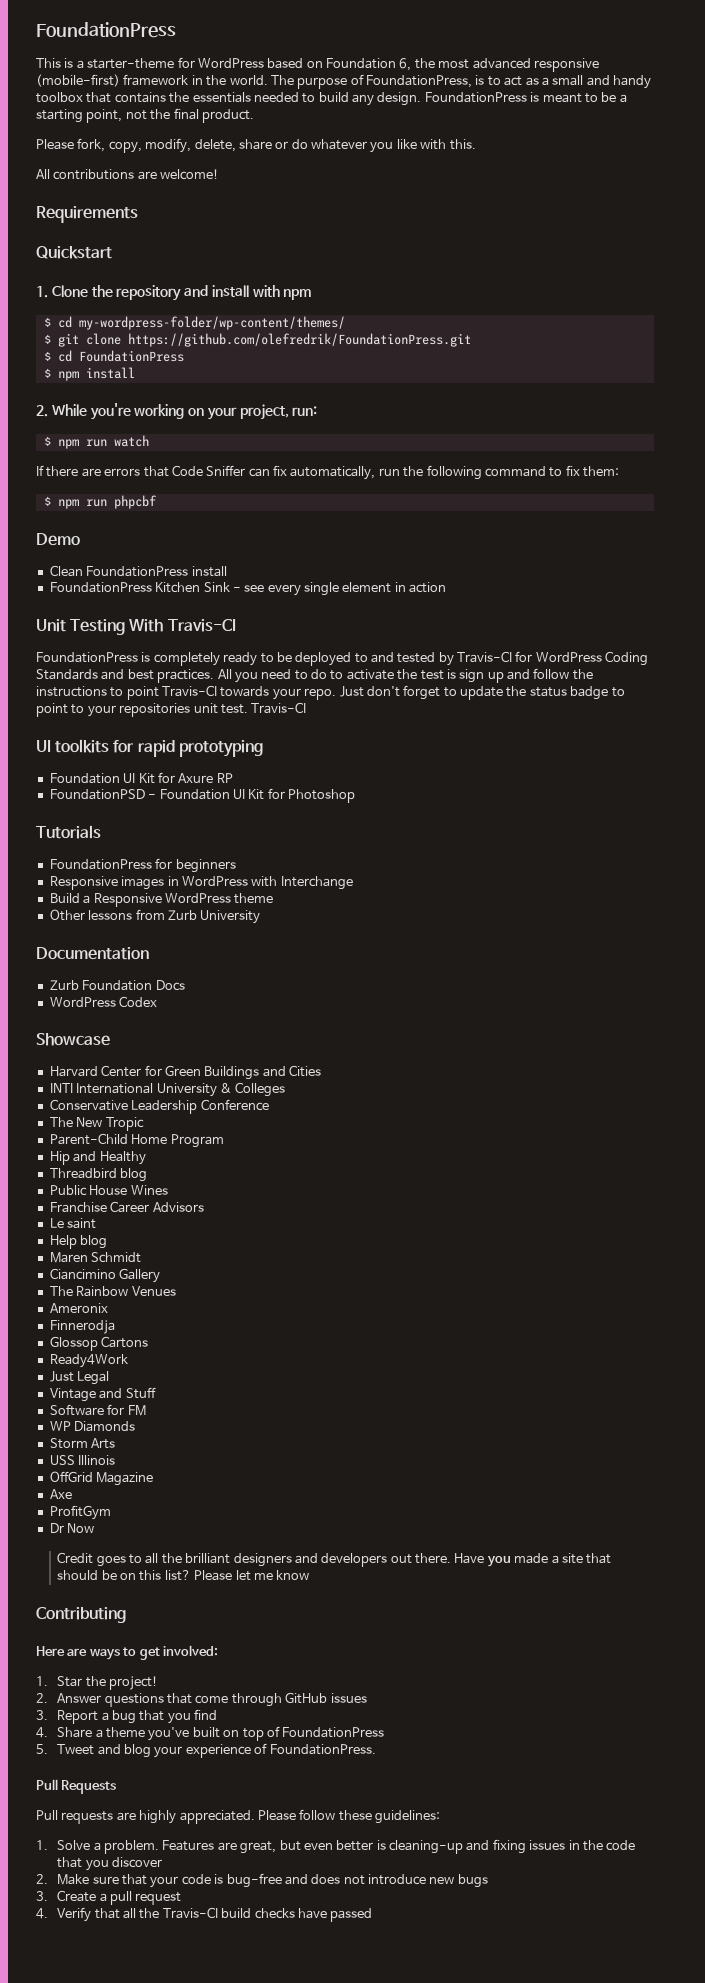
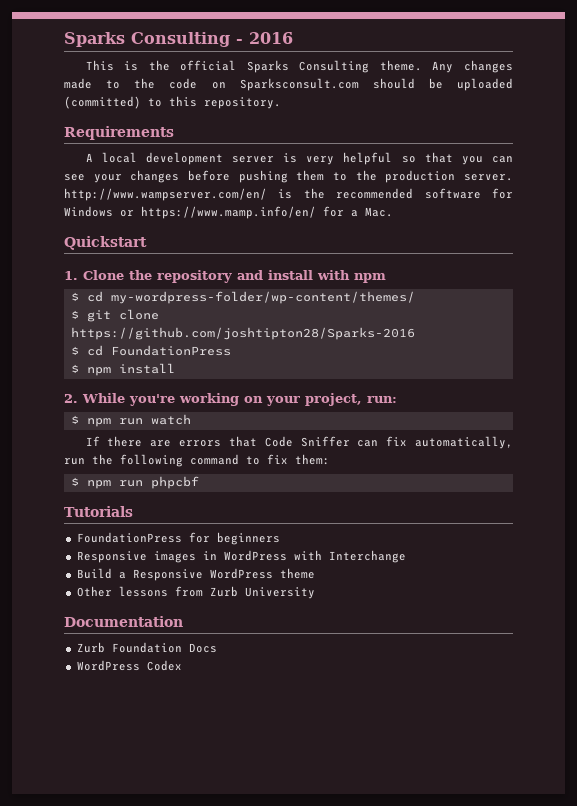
[36,22,176,38] [36,57,599,72] [36,74,651,89] [36,92,627,106] [36,108,254,123] [36,138,476,153] [36,169,220,180] [36,206,138,223] FoundationPress // This is a starter-theme for WordPress based on Foundation 6, the most advanced responsive (mobile-first) framework in the world. The purpose of FoundationPress, is to act as a small and handy toolbox that contains the essentials needed to build any design. FoundationPress is meant to be a starting point, not the final product. // Please fork, copy, modify, delete, share or do whatever you like with this. // All contributions are welcome! // Requirements -> [64,32,293,47] [85,60,513,73] [64,78,513,91] [64,96,281,109] [64,126,174,140] [85,152,513,165] [64,170,513,183] [64,188,513,201] [64,206,393,219] Sparks Consulting - 2016 // This is the official Sparks Consulting theme. Any changes made to the code on Sparksconsult.com should be uploaded (committed) to this repository. // Requirements // A local development server is very helpful so that you can see your changes before pushing them to the production server. http://www.wampserver.com/en/ is the recommended software for Windows or https://www.mamp.info/en/ for a Mac.
[127,333,471,347] https://github.com/olefredrik/FoundationPress.git -> [70,327,415,340] https://github.com/joshtipton28/Sparks-2016
[36,533,80,546] [49,565,227,577] [49,582,447,596] [36,619,236,635] [36,651,649,666] [36,668,593,683] [36,685,625,700] [36,702,307,717] [36,739,263,757] [49,772,233,784] [49,788,355,803] // Demo // Clean FoundationPress install // FoundationPress Kitchen Sink - see every single element in action // Unit Testing With Travis-CI // FoundationPress is completely ready to be deployed to and tested by Travis-CI for WordPress Coding Standards and best practices. All you need to do to activate the test is sign up and follow the instructions to point Travis-CI towards your repo. Just don't forget to update the status badge to point to your repositories unit test. Travis-CI // UI toolkits for rapid prototyping // Foundation UI Kit for Axure RP // FoundationPSD - Foundation UI Kit for Photoshop -> (199, 482) none
[36,1033,110,1046] [49,1065,321,1080] [49,1082,286,1097] [49,1099,269,1114] [49,1117,145,1131] [49,1133,224,1148] [49,1151,146,1165] [49,1168,148,1182] [49,1185,168,1196] [49,1201,204,1213] [49,1218,97,1229] [49,1235,108,1249] [49,1252,142,1263] [49,1268,161,1283] [49,1286,176,1297] [49,1303,108,1313] [49,1320,115,1334] [49,1336,149,1351] [49,1354,128,1368] [49,1371,110,1385] [49,1387,156,1402] [49,1404,146,1416] [49,1421,136,1432] [49,1438,116,1449] [49,1455,116,1465] [49,1471,154,1486] [49,1489,72,1499] [49,1505,111,1520] [49,1523,95,1533] [57,1552,612,1567] [57,1570,310,1581] [36,1607,126,1623] [36,1645,218,1660] [36,1676,159,1690] [36,1692,367,1707] [36,1709,218,1724] [36,1726,385,1741] [36,1743,376,1758] [36,1779,117,1794] [36,1809,440,1824] [36,1839,636,1854] [57,1857,163,1871] [36,1873,488,1888] [36,1890,182,1905] [36,1907,373,1922] // Showcase // Harvard Center for Green Buildings and Cities // INTI International University & Colleges // Conservative Leadership Conference // The New Tropic // Parent-Child Home Program // Hip and Healthy // Threadbird blog // Public House Wines // Franchise Career Advisors // Le saint // Help blog // Maren Schmidt // Ciancimino Gallery // The Rainbow Venues // Ameronix // Finnerodja // Glossop Cartons // Ready4Work // Just Legal // Vintage and Stuff // Software for FM // WP Diamonds // Storm Arts // USS Illinois // OffGrid Magazine // Axe // ProfitGym // Dr Now // Credit goes to all the brilliant designers and developers out there. Have you made a site that should be on this list? Please let me know // Contributing // Here are ways to get involved: // 1. Star the project! // 2. Answer questions that come through GitHub issues // 3. Report a bug that you find // 4. Share a theme you've built on top of FoundationPress // 5. Tweet and blog your experience of FoundationPress. // Pull Requests // Pull requests are highly appreciated. Please follow these guidelines: // 1. Solve a problem. Features are great, but even better is cleaning-up and fixing issues in the code that you discover // 2. Make sure that your code is bug-free and does not introduce new bugs // 3. Create a pull request // 4. Verify that all the Travis-CI build checks have passed -> (182, 665) none

